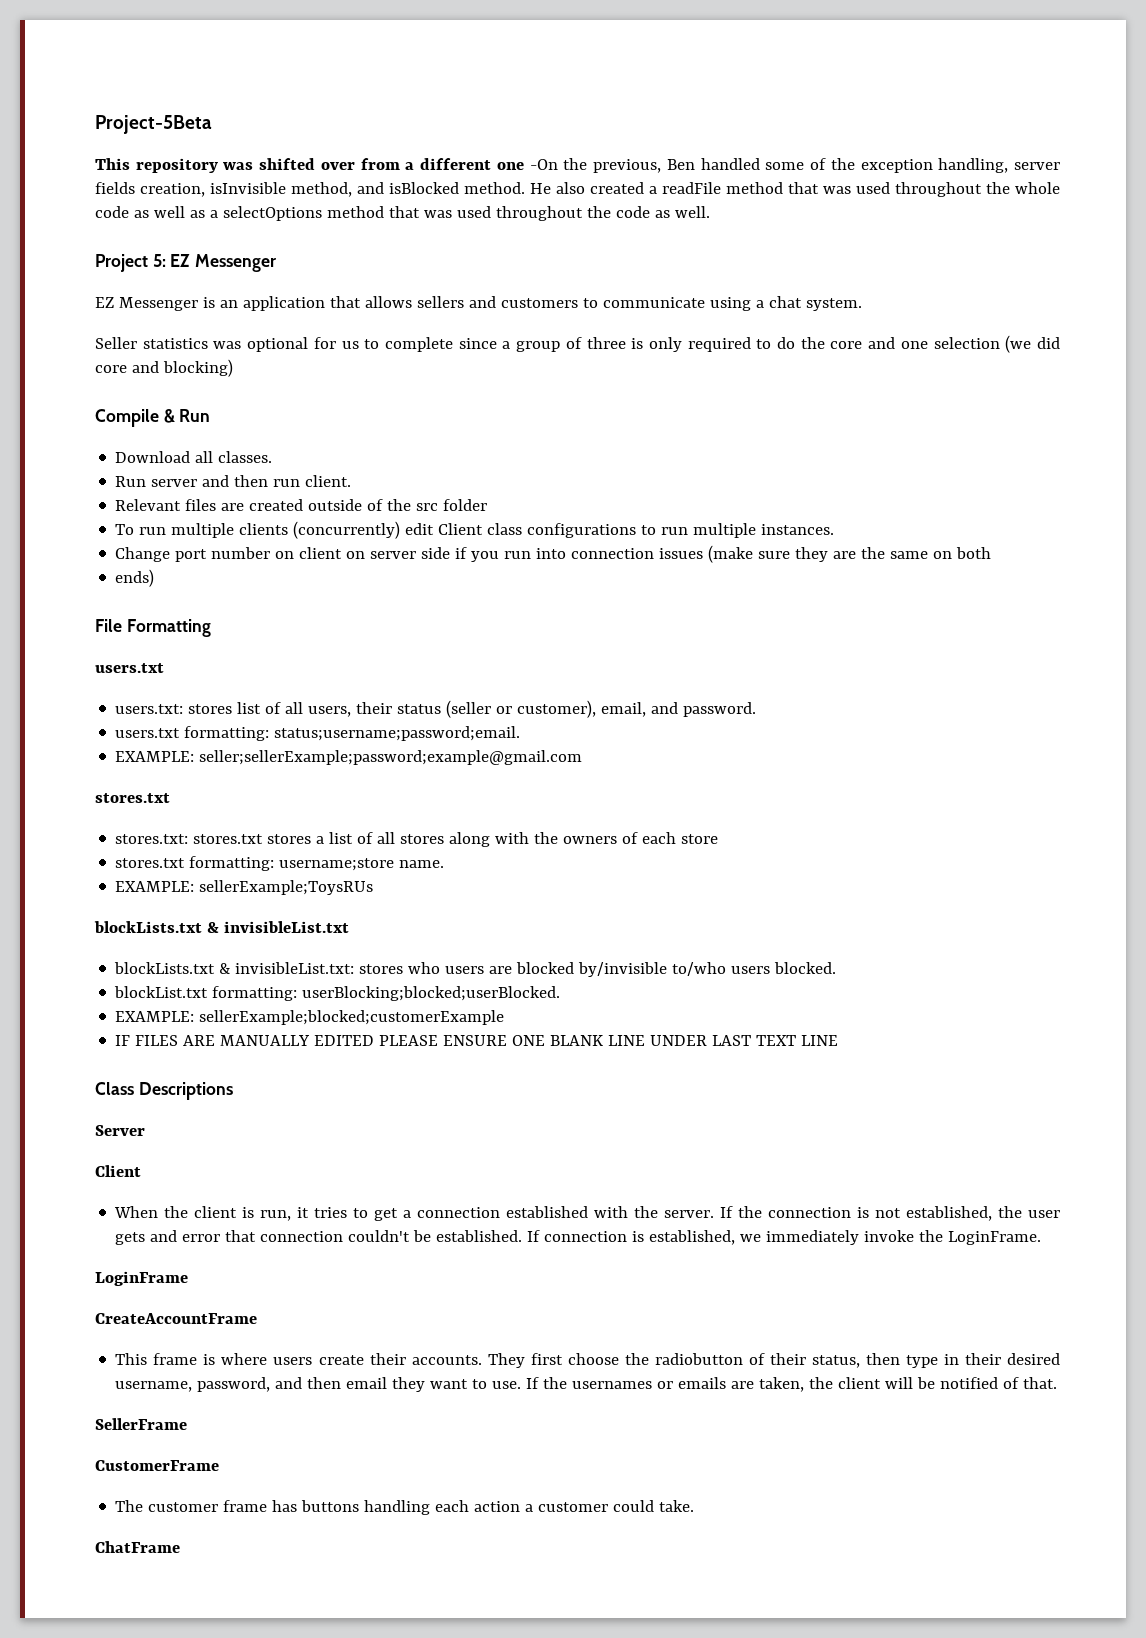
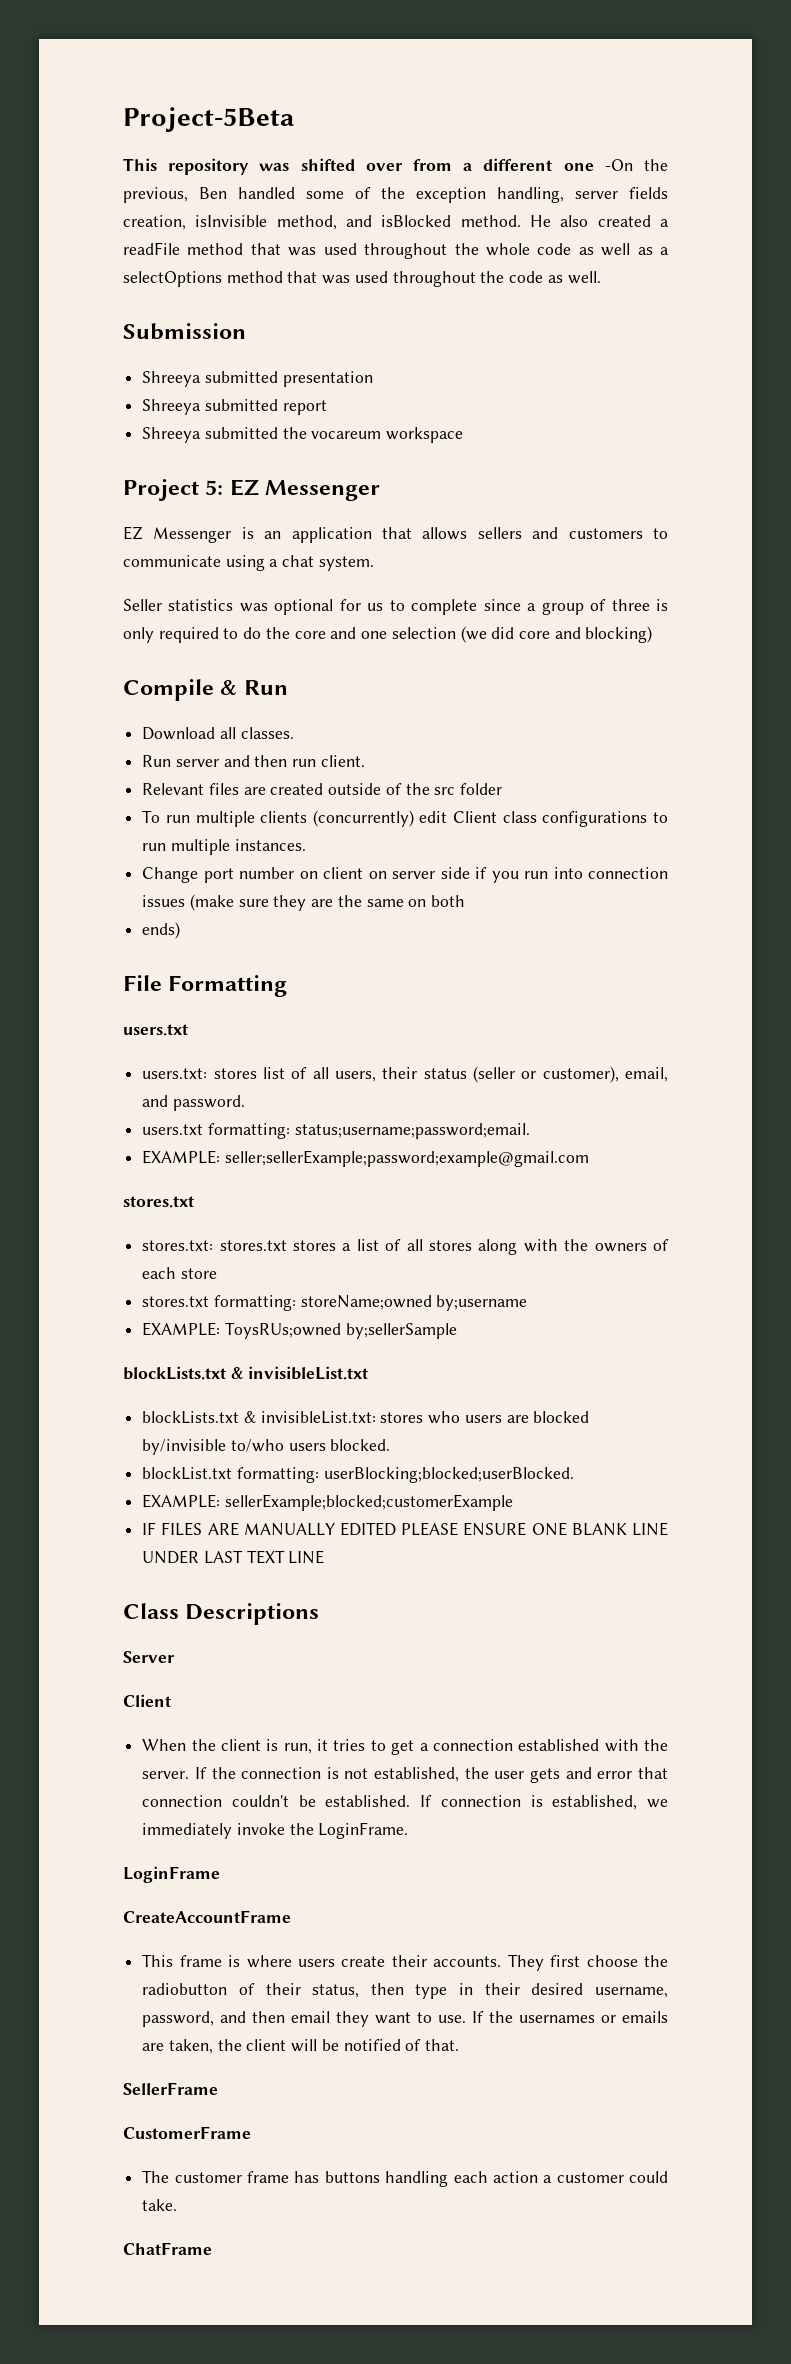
(710, 212) none -> [123,323,246,340] [142,371,373,387] [142,399,327,415] [142,427,464,443] // Submission // Shreeya submitted presentation // Shreeya submitted report // Shreeya submitted the vocareum workspace
[279,858,445,871] [115,880,374,895] username;store name. // EXAMPLE: sellerExample;ToysRUs -> [300,1295,528,1311] [142,1322,457,1339] storeName;owned by;username // EXAMPLE: ToysRUs;owned by;sellerSample

